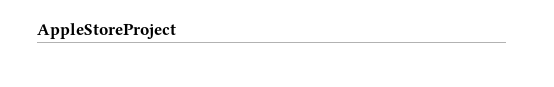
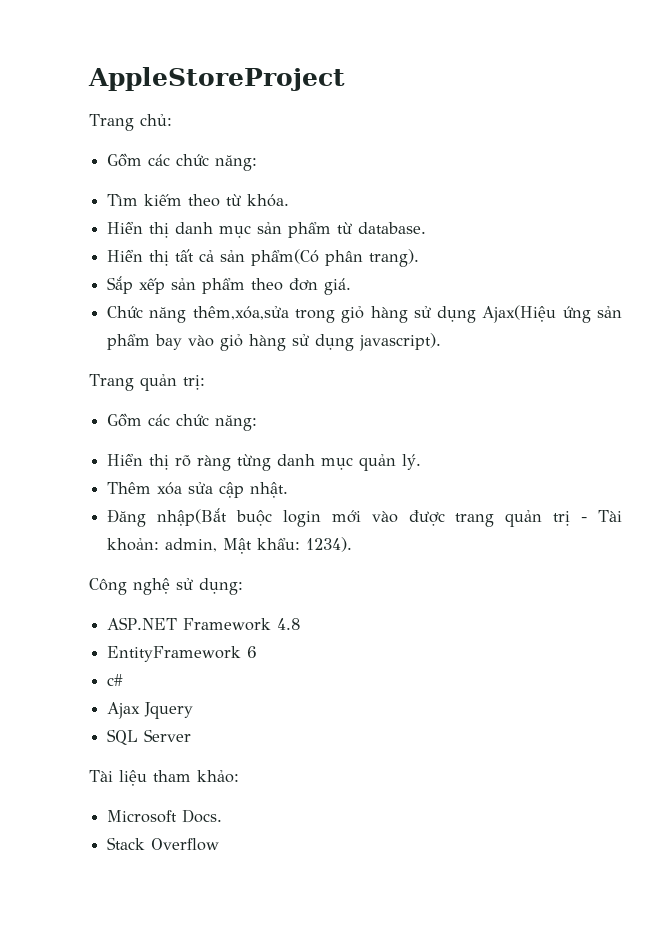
(176, 31) none -> [89,114,172,131] [107,153,258,171] [107,194,290,207] [107,221,427,238] [107,249,420,267] [107,276,352,295] [107,305,623,323] [107,333,442,351] [89,374,205,391] [107,413,258,431] [107,453,422,471] [107,482,289,498] [107,508,622,527] [107,537,353,554] [89,578,243,595] [107,617,301,631] [107,646,258,662] [107,674,124,686] [107,702,194,719] [107,729,192,745] [89,770,239,786] [107,809,223,823] [107,837,220,851] // Trang chủ: // Gồm các chức năng: // Tìm kiếm theo từ khóa. // Hiển thị danh mục sản phẩm từ database. // Hiển thị tất cả sản phẩm(Có phân trang). // Sắp xếp sản phẩm theo đơn giá. // Chức năng thêm,xóa,sửa trong giỏ hàng sử dụng Ajax(Hiệu ứng sản phẩm bay vào giỏ hàng sử dụng javascript). // Trang quản trị: // Gồm các chức năng: // Hiển thị rõ ràng từng danh mục quản lý. // Thêm xóa sửa cập nhật. // Đăng nhập(Bắt buộc login mới vào được trang quản trị - Tài khoản: admin, Mật khẩu: 1234). // Công nghệ sử dụng: // ASP.NET Framework 4.8 // EntityFramework 6 // c# // Ajax Jquery // SQL Server // Tài liệu tham khảo: // Microsoft Docs. // Stack Overflow

